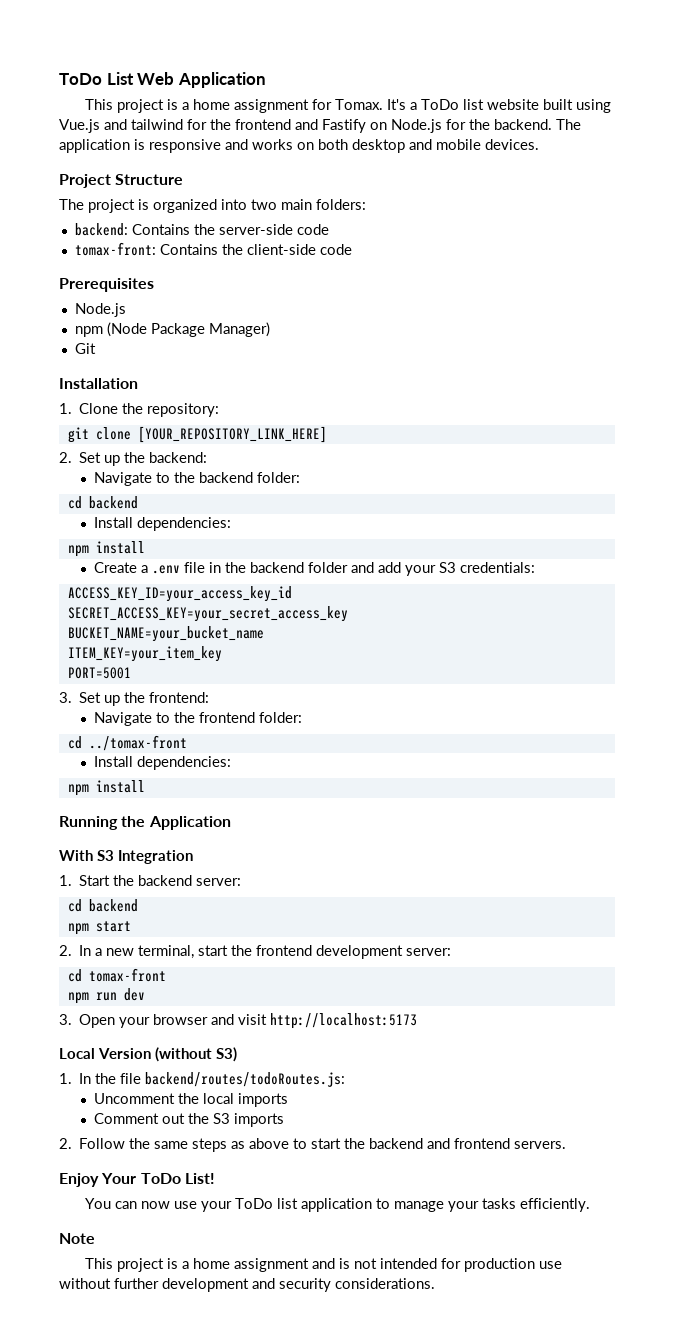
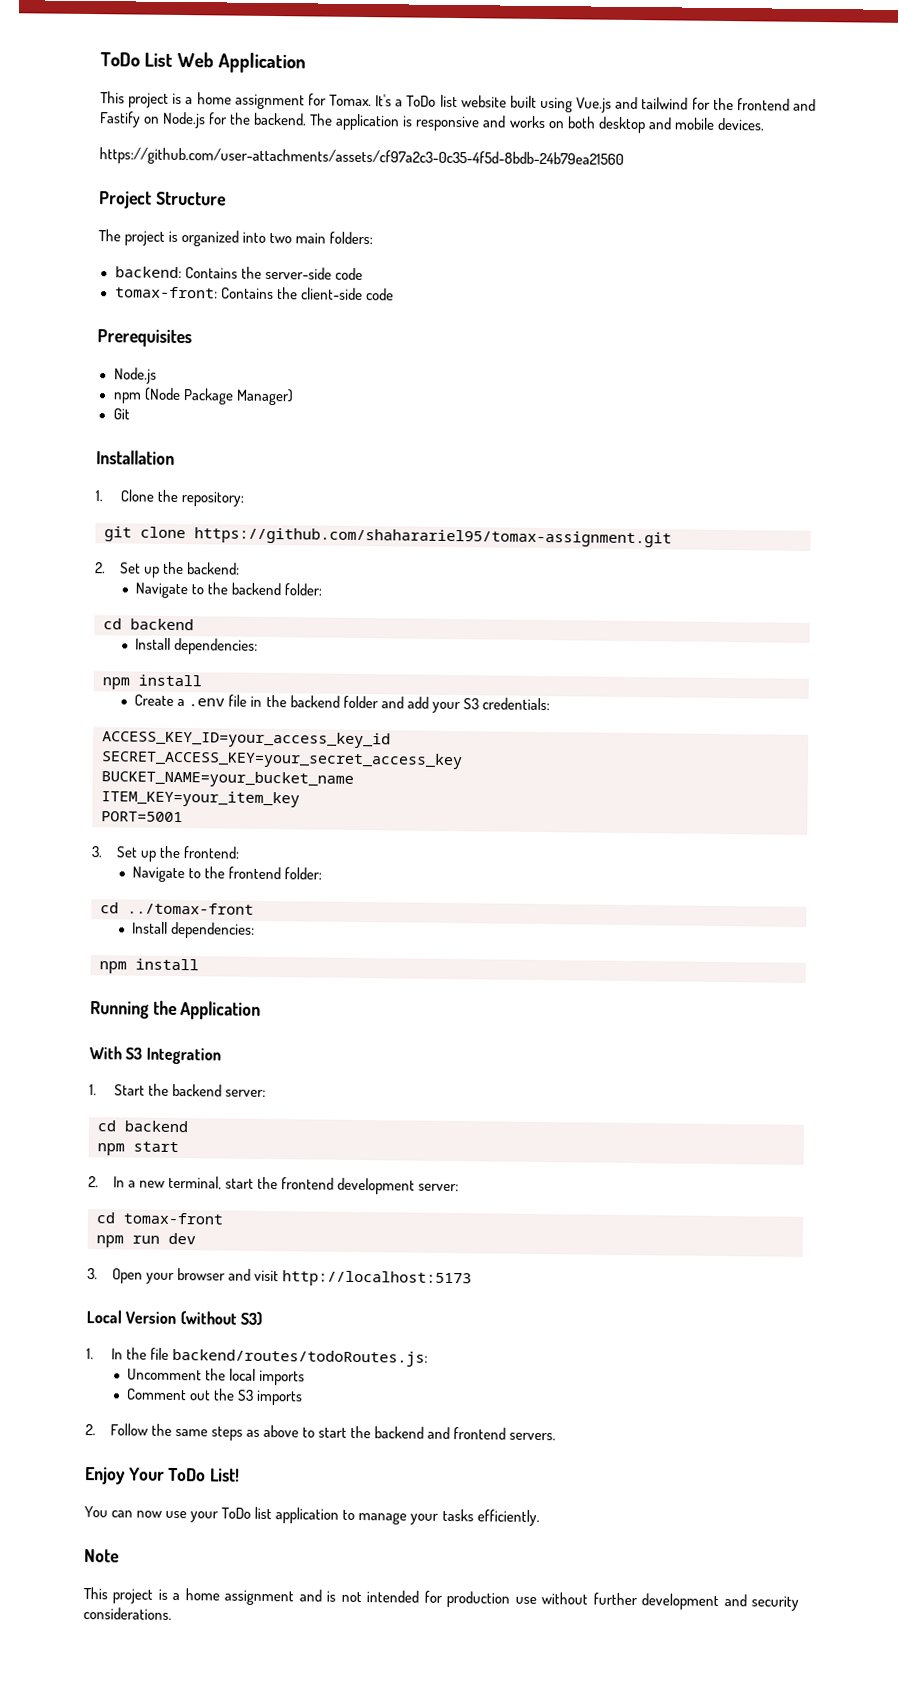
(539, 144) none -> [99,147,624,169] // https://github.com/user-attachments/assets/cf97a2c3-0c35-4f5d-8bdb-24b79ea21560
[137,426,327,443] [YOUR_REPOSITORY_LINK_HERE] -> [194,527,672,548] https://github.com/shaharariel95/tomax-assignment.git

